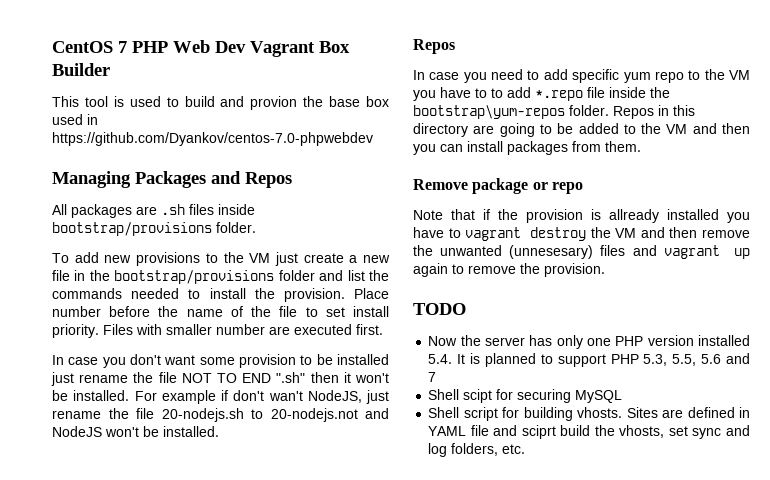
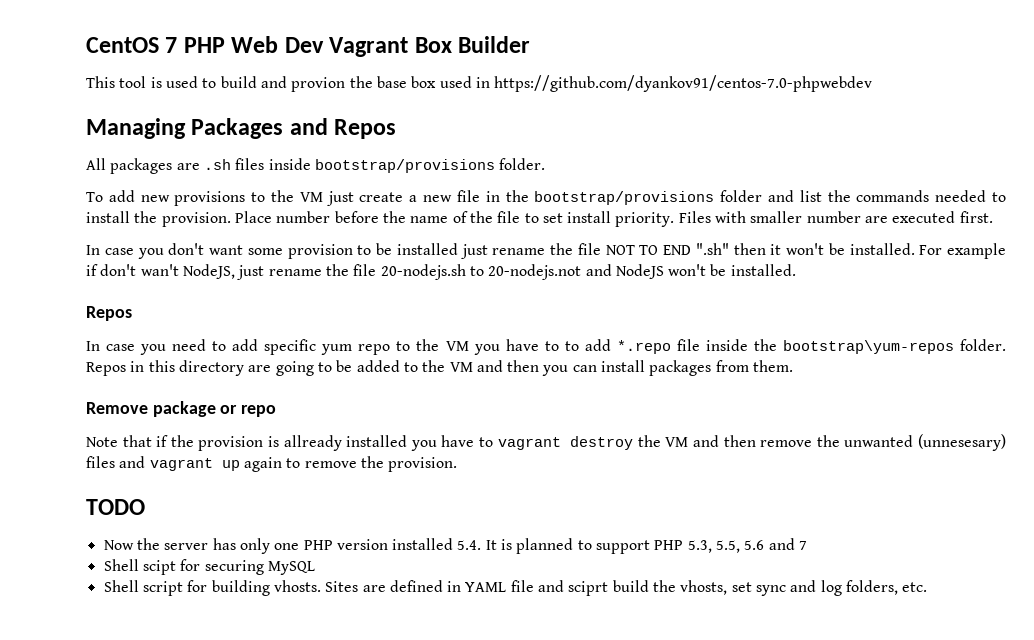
[52,132,373,146] https://github.com/Dyankov/centos-7.0-phpwebdev -> [494,75,873,92] https://github.com/dyankov91/centos-7.0-phpwebdev

